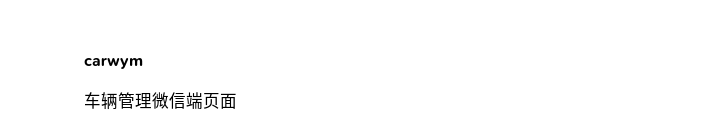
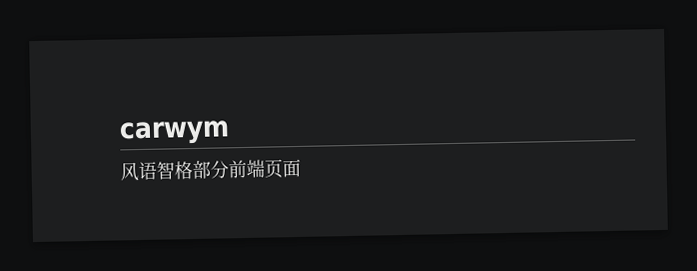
[84,92,186,110] 车辆管理微信 -> [120,159,247,182] 风语智格部分前

